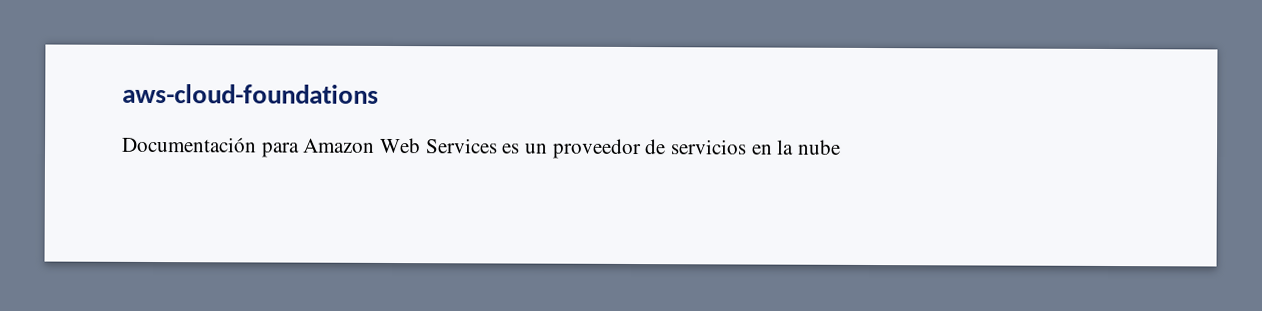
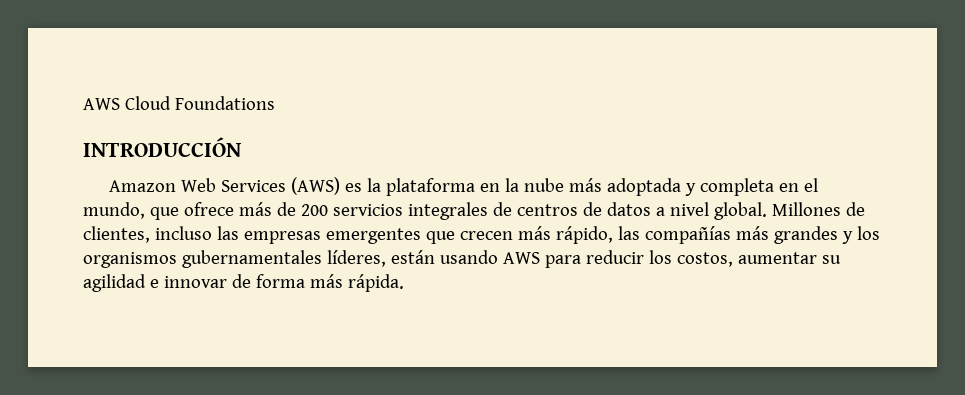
[122,83,379,104] [122,136,842,160] aws-cloud-foundations // Documentación para Amazon Web Services es un proveedor de servicios en la nube -> [83,96,275,110] [83,137,241,157] [109,177,819,196] [83,202,865,220] [83,226,880,244] [83,250,841,268] [83,274,404,292] AWS Cloud Foundations // INTRODUCCIÓN // Amazon Web Services (AWS) es la plataforma en la nube más adoptada y completa en el mundo, que ofrece más de 200 servicios integrales de centros de datos a nivel global. Millones de clientes, incluso las empresas emergentes que crecen más rápido, las compañías más grandes y los organismos gubernamentales líderes, están usando AWS para reducir los costos, aumentar su agilidad e innovar de forma más rápida.

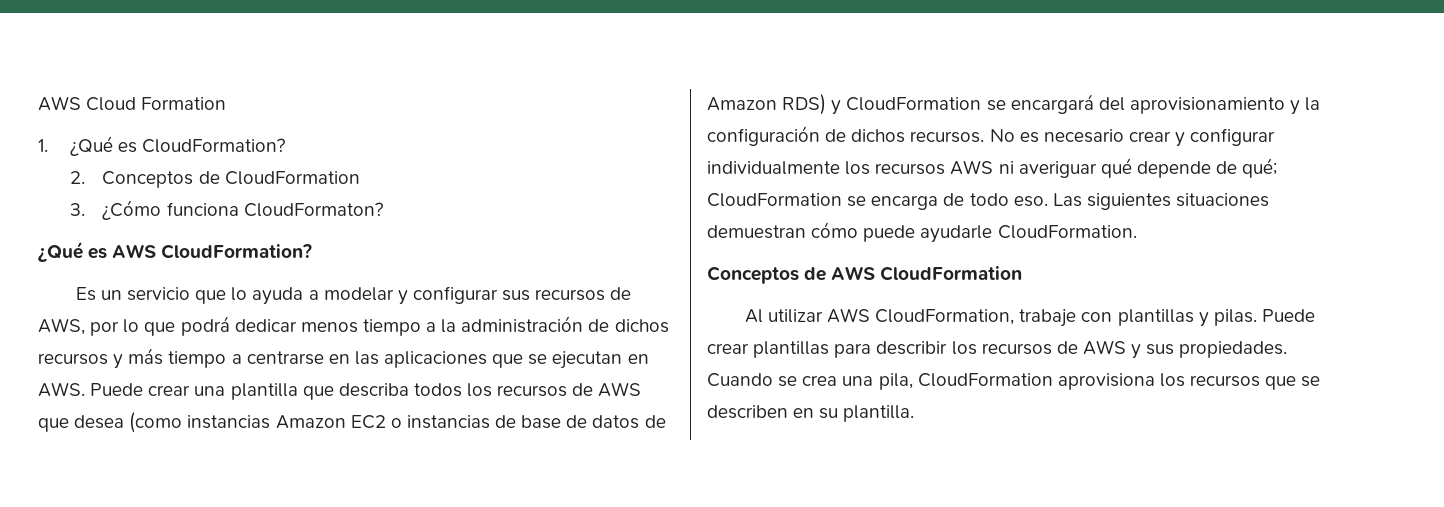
[174,96,275,110] [83,137,241,157] [109,177,819,196] [83,202,865,220] [83,226,880,244] [83,250,841,268] [83,274,404,292] Foundations // INTRODUCCIÓN // Amazon Web Services (AWS) es la plataforma en la nube más adoptada y completa en el mundo, que ofrece más de 200 servicios integrales de centros de datos a nivel global. Millones de clientes, incluso las empresas emergentes que crecen más rápido, las compañías más grandes y los organismos gubernamentales líderes, están usando AWS para reducir los costos, aumentar su agilidad e innovar de forma más rápida. -> [141,97,227,110] [38,136,286,156] [70,171,360,188] [70,200,383,220] [38,241,313,262] [75,286,632,305] [38,316,669,336] [38,348,649,369] [38,382,642,400] [38,412,666,433] [707,94,1321,115] [707,126,1276,147] [707,158,1278,178] [707,193,1270,210] [707,222,1137,243] [707,266,1023,284] [744,308,1315,327] [707,340,1288,359] [707,373,1321,390] [707,405,915,422] Formation // 1. ¿Qué es CloudFormation? // 2. Conceptos de CloudFormation // 3. ¿Cómo funciona CloudFormaton? // ¿Qué es AWS CloudFormation? // Es un servicio que lo ayuda a modelar y configurar sus recursos de AWS, por lo que podrá dedicar menos tiempo a la administración de dichos recursos y más tiempo a centrarse en las aplicaciones que se ejecutan en AWS. Puede crear una plantilla que describa todos los recursos de AWS que desea (como instancias Amazon EC2 o instancias de base de datos de Amazon RDS) y CloudFormation se encargará del aprovisionamiento y la configuración de dichos recursos. No es necesario crear y configurar individualmente los recursos AWS ni averiguar qué depende de qué; CloudFormation se encarga de todo eso. Las siguientes situaciones demuestran cómo puede ayudarle CloudFormation. // Conceptos de AWS CloudFormation // Al utilizar AWS CloudFormation, trabaje con plantillas y pilas. Puede crear plantillas para describir los recursos de AWS y sus propiedades. Cuando se crea una pila, CloudFormation aprovisiona los recursos que se describen en su plantilla.

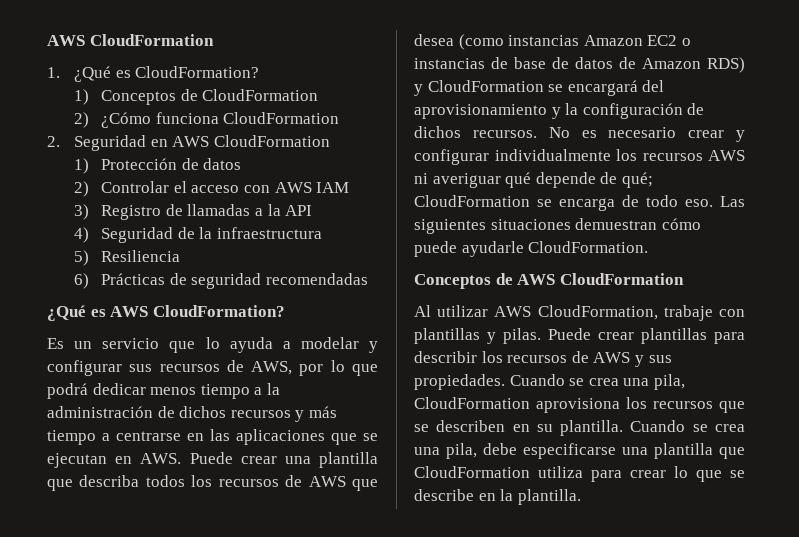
[38,96,227,111] AWS Cloud Formation -> [47,34,214,46] AWS CloudFormation
[70,171,86,184] 2. -> [74,89,90,105] 1)
[70,203,86,216] 3. -> [74,112,90,128] 2)
[243,202,383,217] CloudFormaton? -> [223,112,340,124] [47,135,330,151] [74,158,242,174] [74,181,350,197] [74,204,313,220] [74,227,322,243] [74,250,181,266] [74,273,368,289] CloudFormation // 2. Seguridad en AWS CloudFormation // 1) Protección de datos // 2) Controlar el acceso con AWS IAM // 3) Registro de llamadas a la API // 4) Seguridad de la infraestructura // 5) Resiliencia // 6) Prácticas de seguridad recomendadas
(915, 413) none -> [630,420,745,432] [414,443,745,459] [414,466,745,482] [414,489,581,505] Cuando se crea una pila, debe especificarse una plantilla que CloudFormation utiliza para crear lo que se describe en la plantilla.

